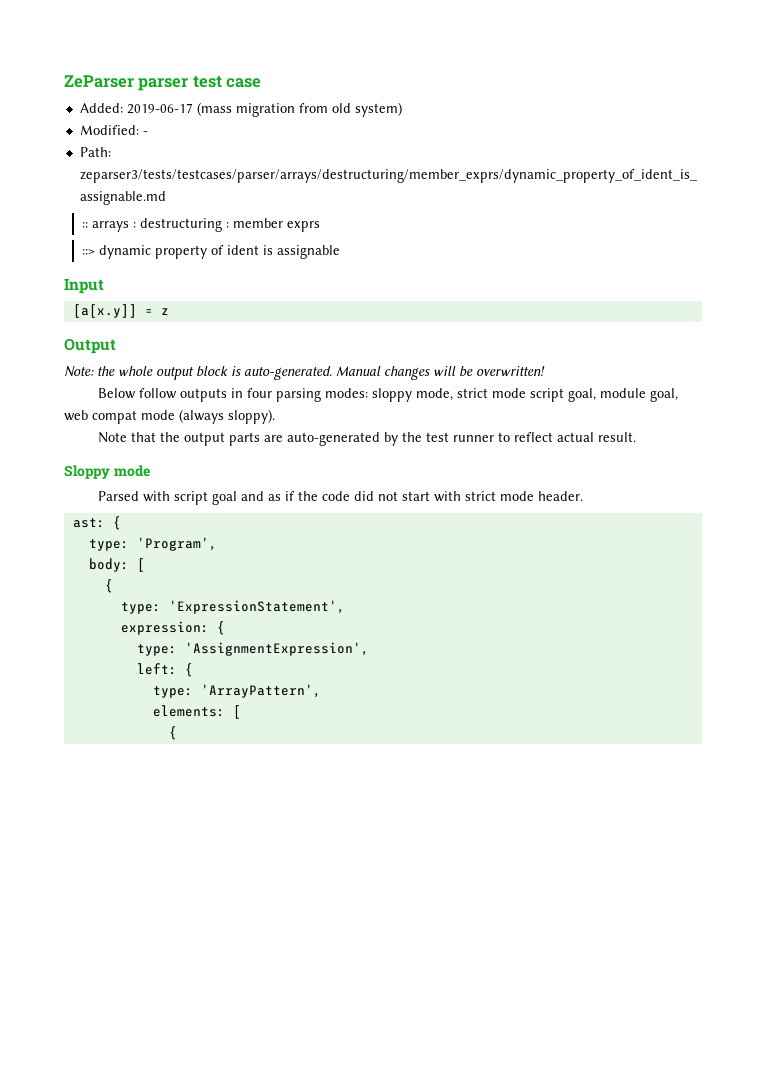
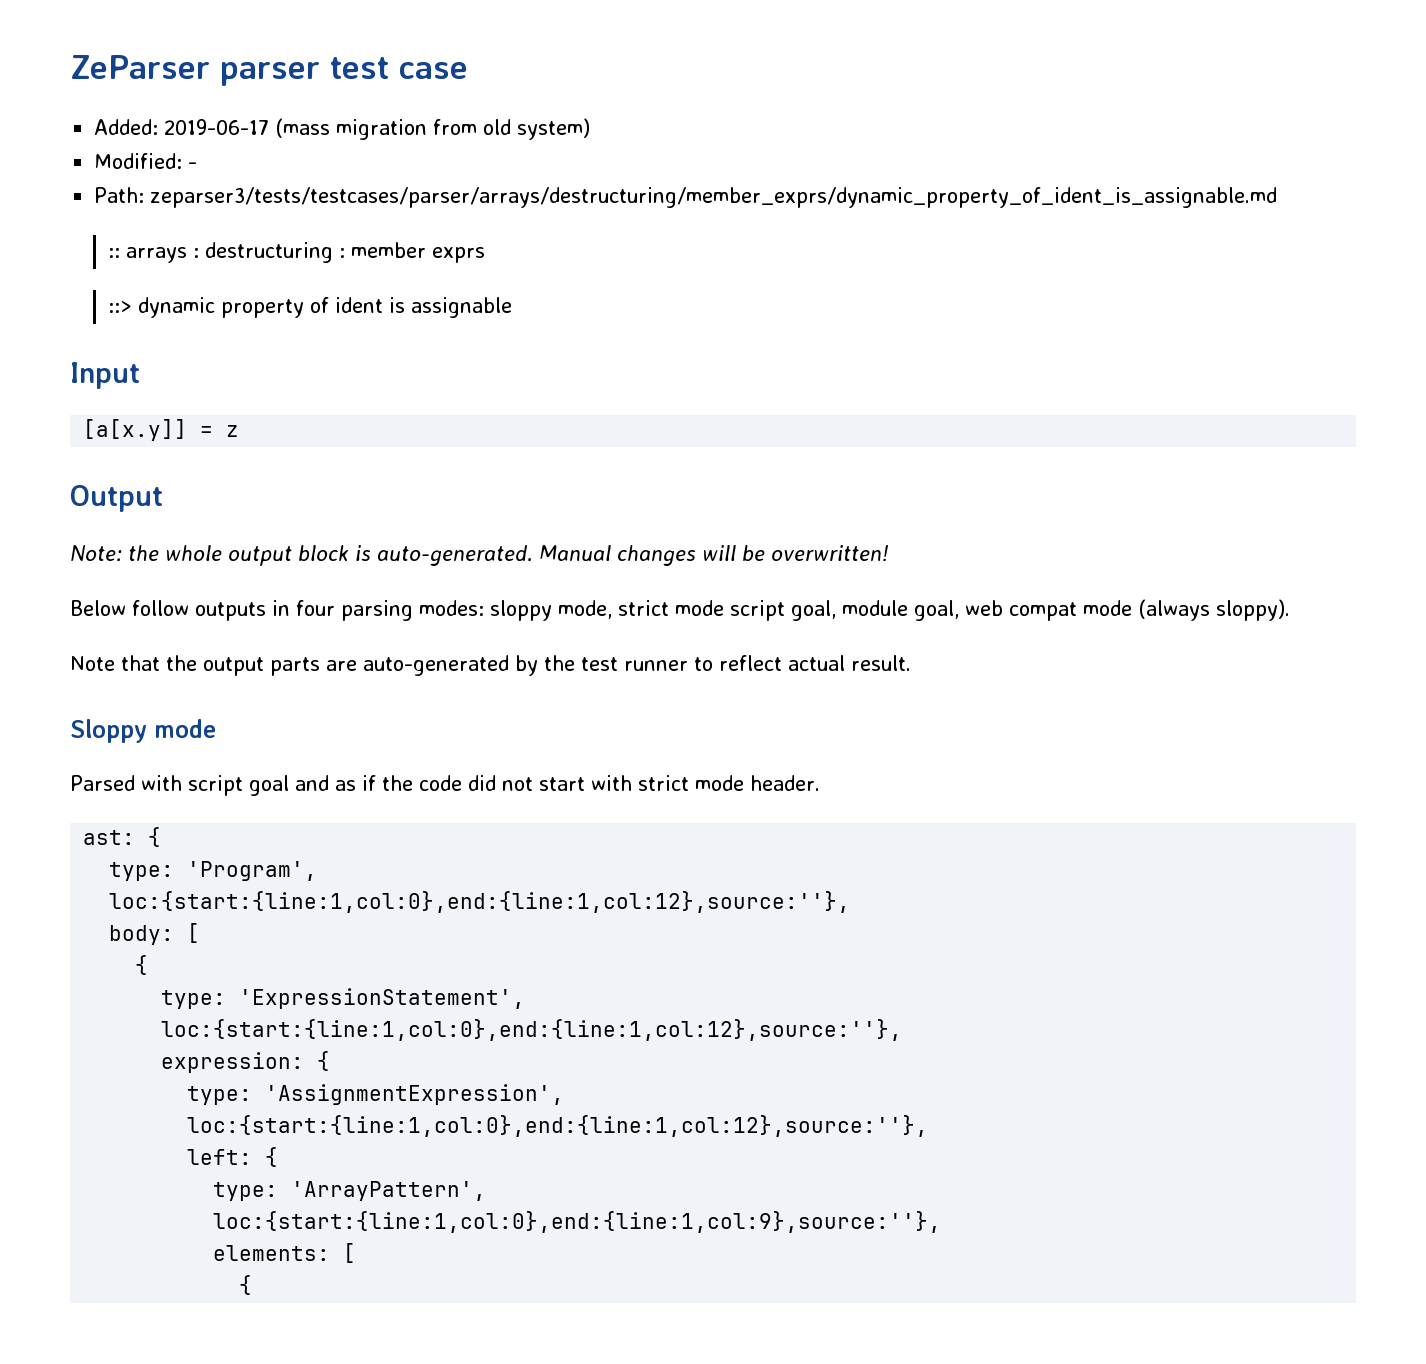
(217, 544) none -> [109,891,851,913] // loc:{start:{line:1,col:0},end:{line:1,col:12},source:''},
(345, 607) none -> [161,1019,903,1041] // loc:{start:{line:1,col:0},end:{line:1,col:12},source:''},
(369, 649) none -> [187,1115,929,1137] // loc:{start:{line:1,col:0},end:{line:1,col:12},source:''},
(321, 691) none -> [213,1211,942,1233] // loc:{start:{line:1,col:0},end:{line:1,col:9},source:''},

